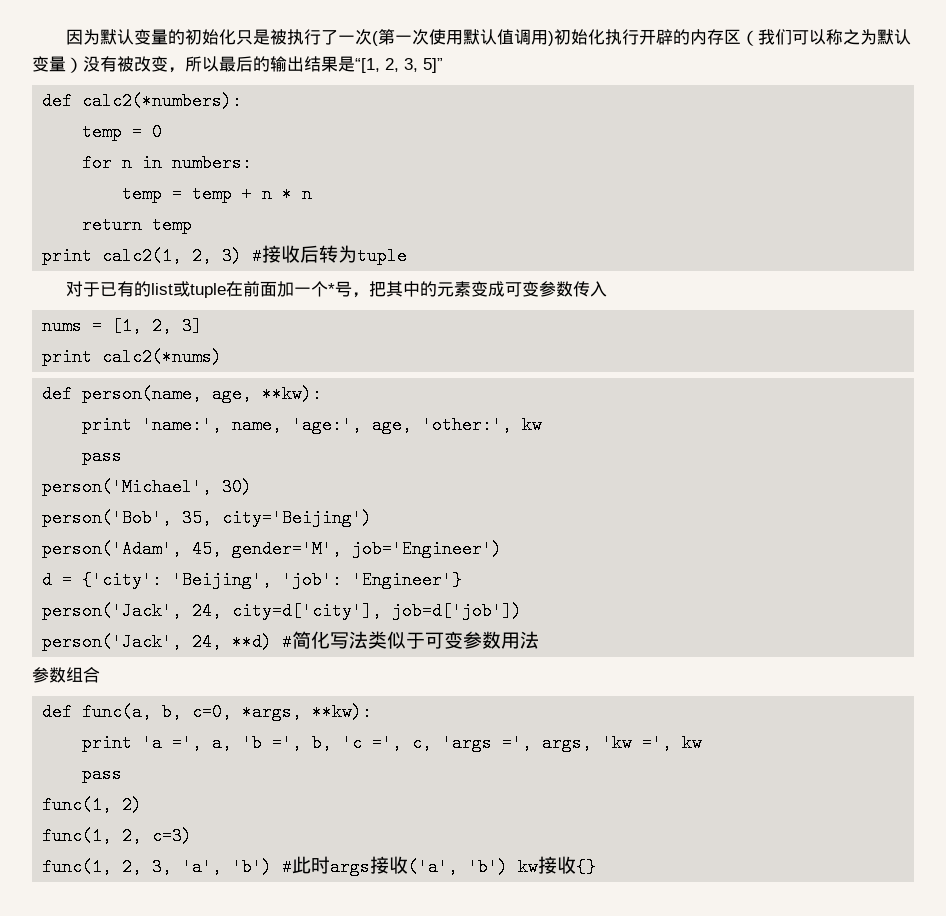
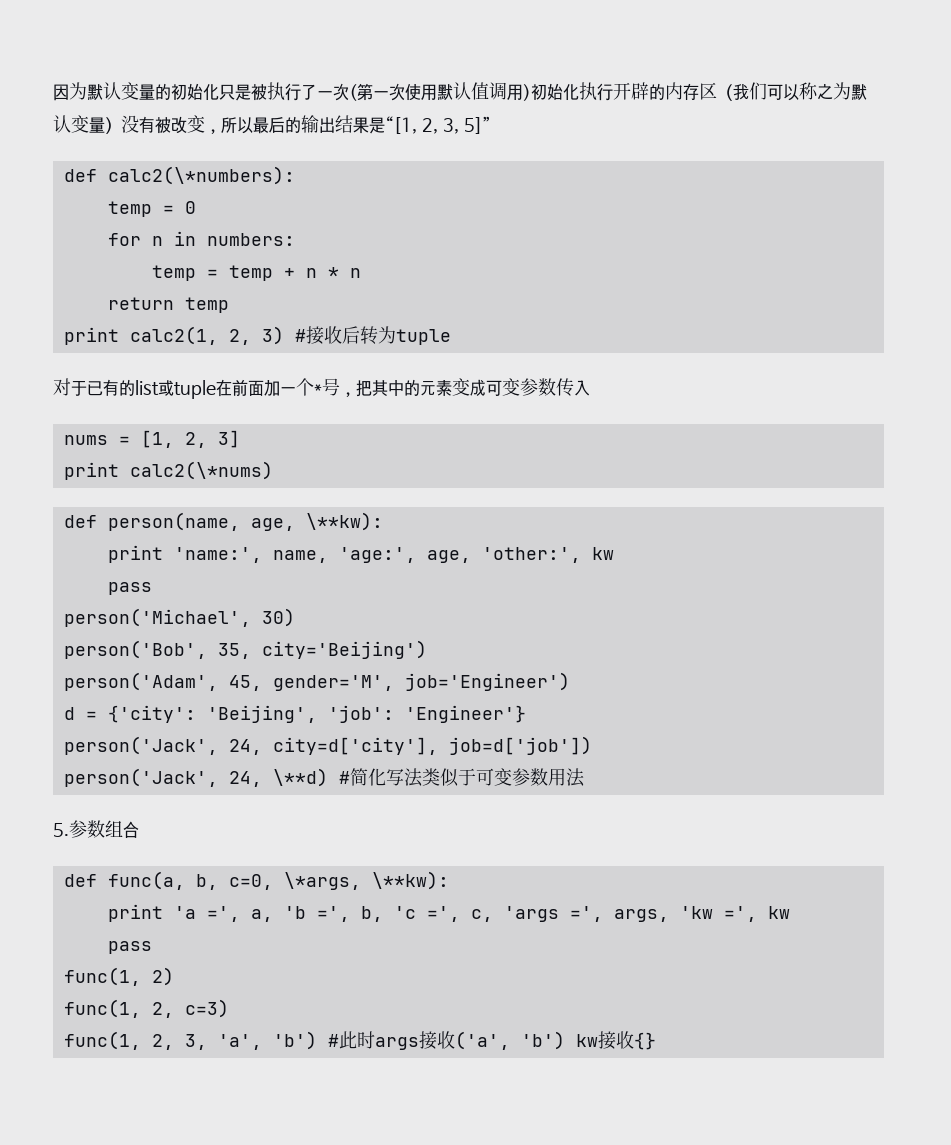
[82,92,243,110] calc2(*numbers): -> [107,166,295,185] calc2(\*numbers):
[102,348,223,366] calc2(*nums) -> [129,461,273,480] calc2(\*nums)
[262,385,323,403] **kw): -> [305,512,383,531] \**kw):
[232,633,273,651] **d) -> [272,768,328,787] \**d)
(540, 640) none -> [53,823,69,837] 5.
[242,703,373,721] *args, **kw): -> [283,871,449,890] \*args, \**kw):

